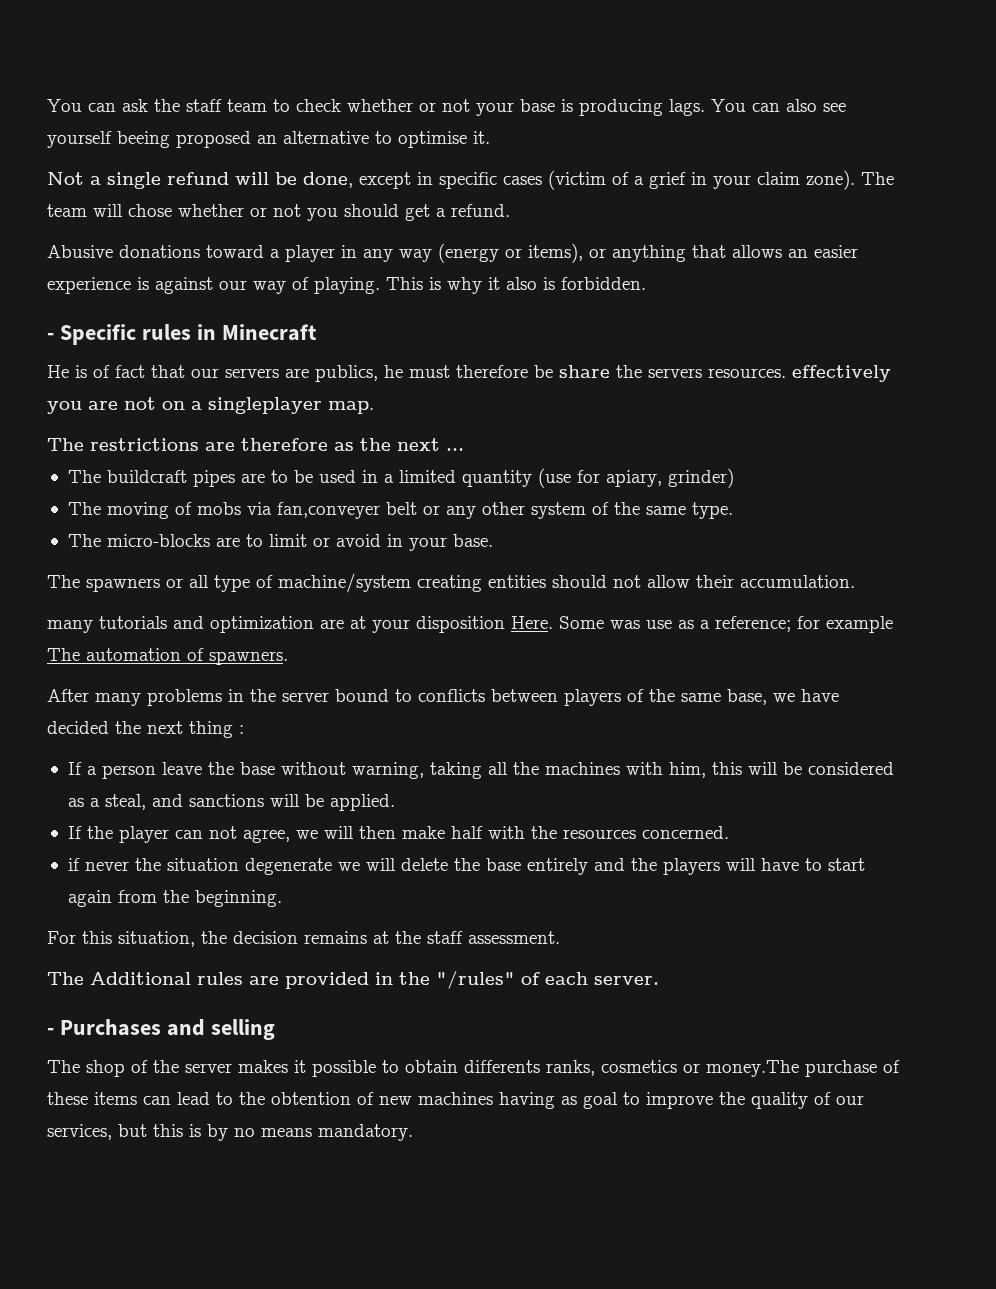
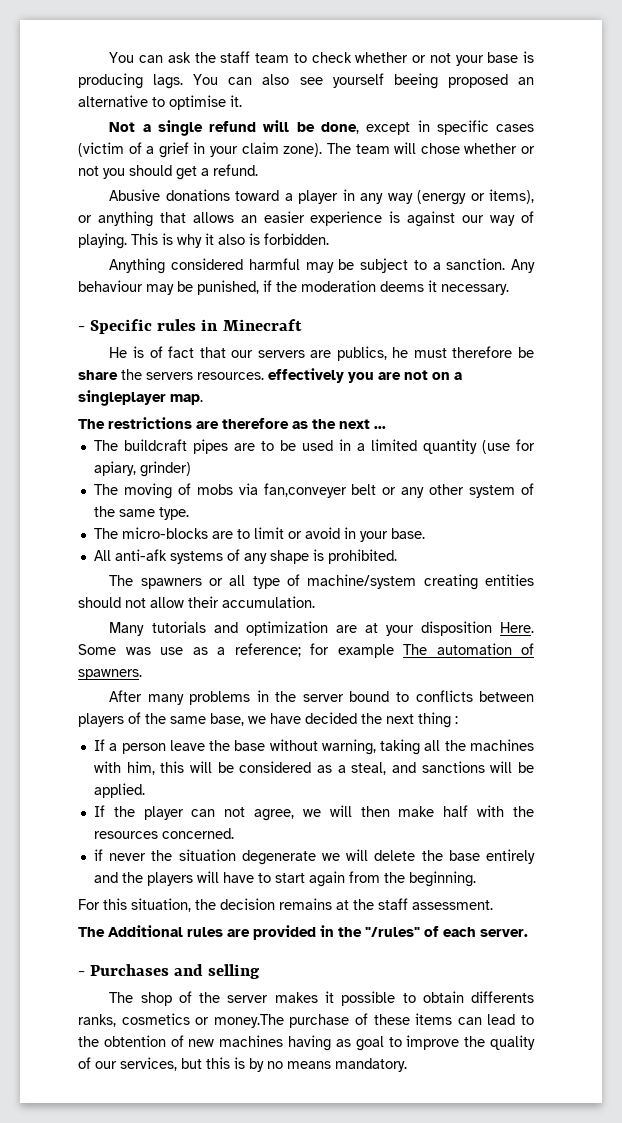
(646, 283) none -> [109,258,535,274] [78,280,509,295] // Anything considered harmful may be subject to a sanction. Any behaviour may be punished, if the moderation deems it necessary.
(493, 540) none -> [93,549,397,564] // All anti-afk systems of any shape is prohibited.
[47,620,93,633] many -> [109,622,145,636] Many

